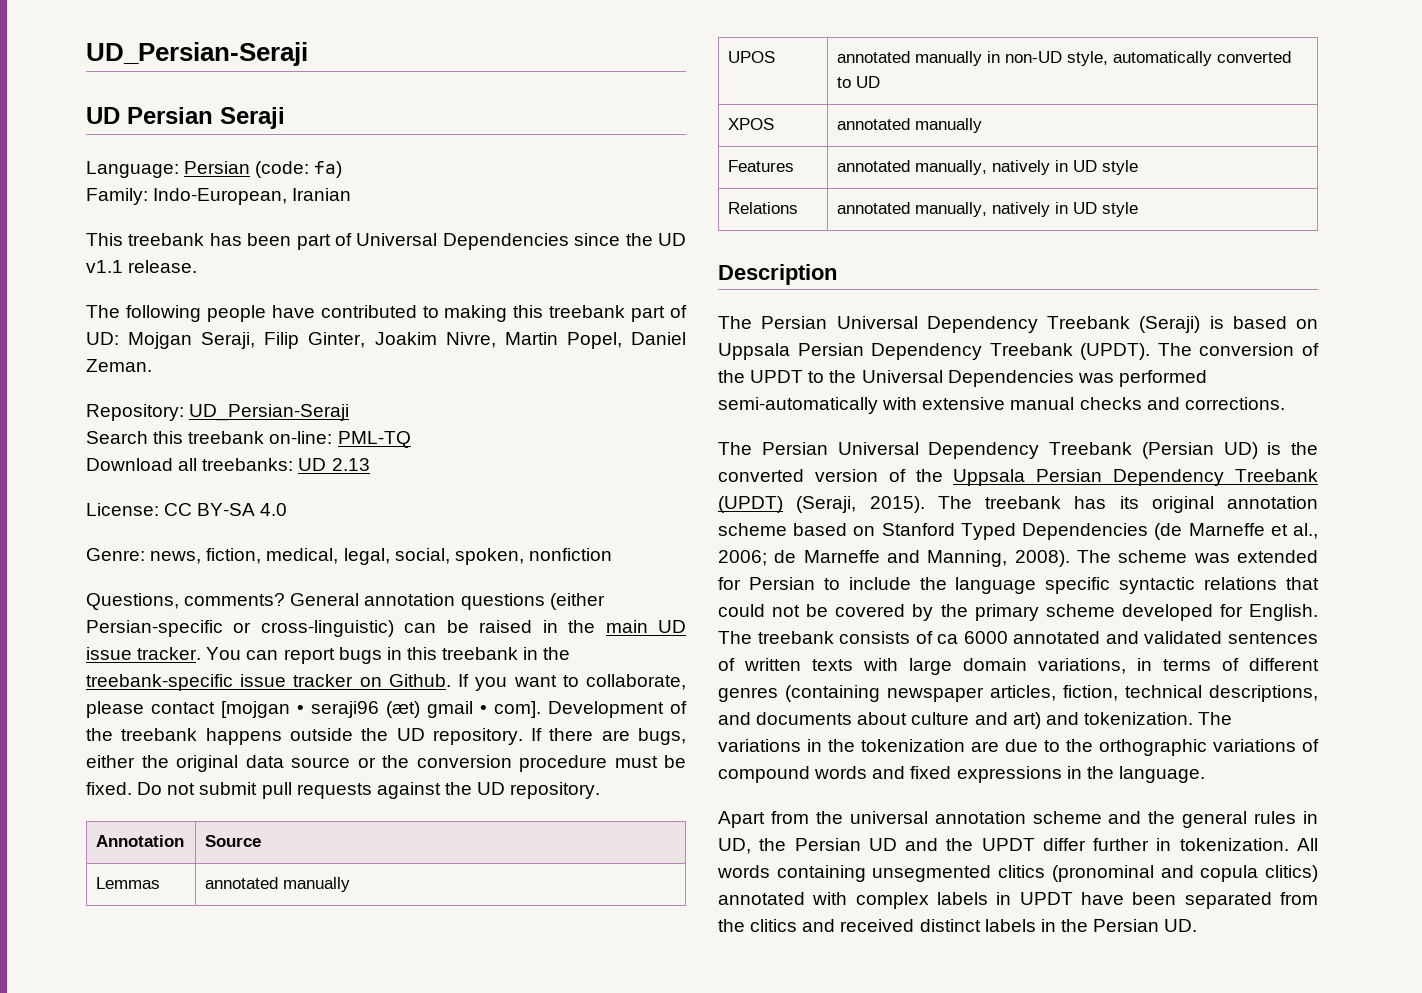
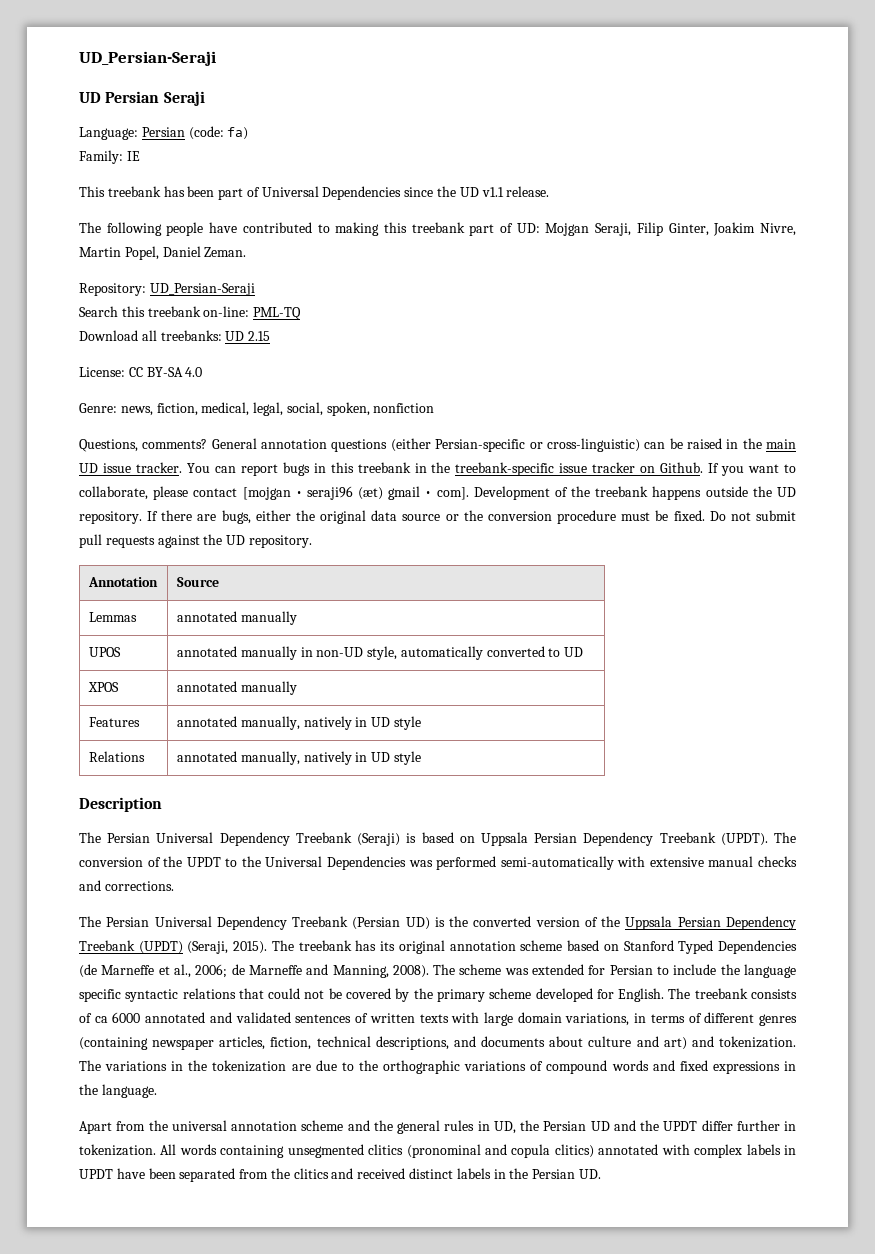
[153,188,352,205] Indo-European, Iranian -> [126,151,140,161] IE
[331,458,370,471] 2.13 -> [248,331,271,341] 2.15

